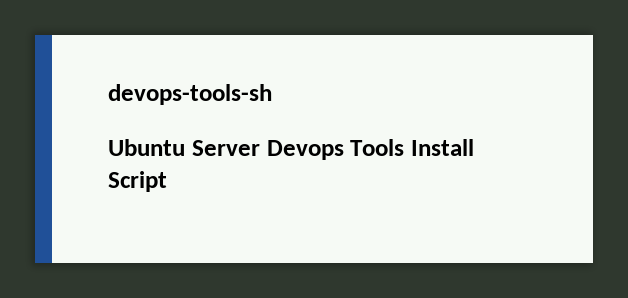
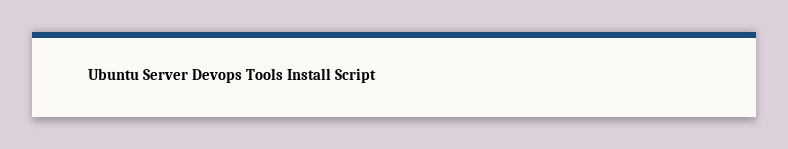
[108,84,272,105] devops-tools-sh // -> (88, 74) none

